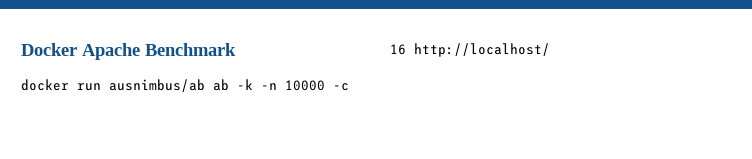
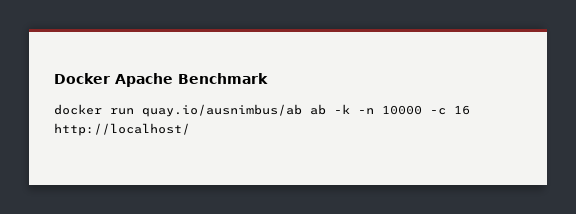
[109,79,205,92] ausnimbus/ab -> [142,104,302,117] quay.io/ausnimbus/ab

